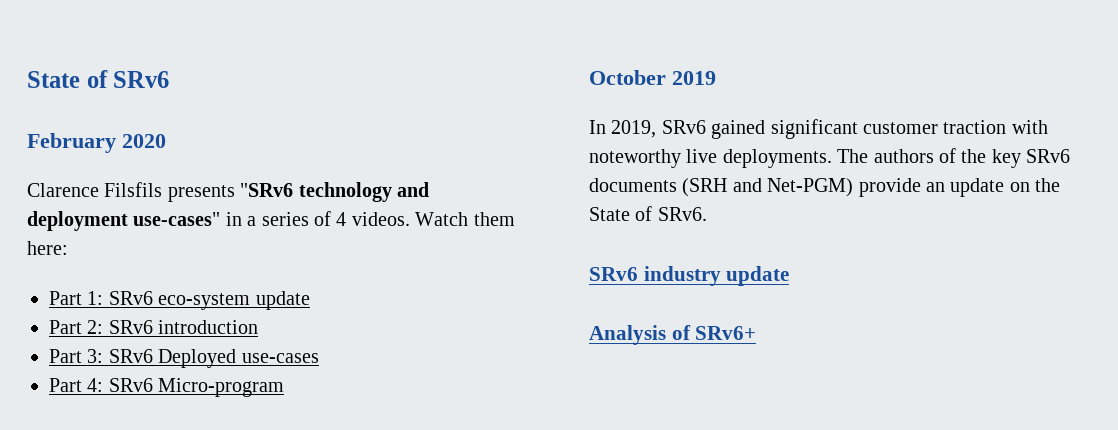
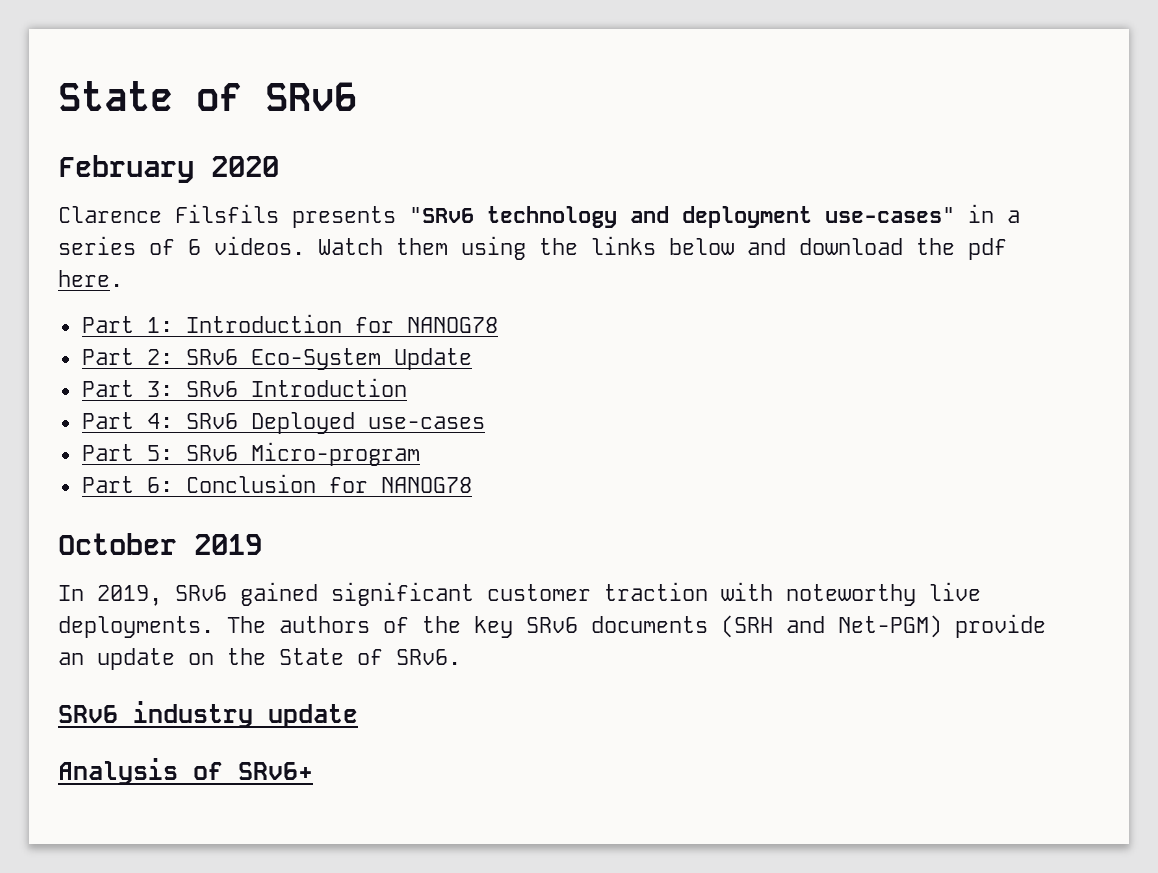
[336,212,347,226] 4 -> [188,239,201,255] 6
[27,241,68,255] here: -> [461,236,1007,260] [58,270,123,287] using the links below and download the pdf here.
[108,291,310,310] SRv6 eco-system update -> [185,314,498,333] Introduction for NANOG78
[158,320,259,334] introduction -> [250,348,472,370] Eco-System Update
(153, 356) none -> [250,378,407,397] [81,412,238,429] Introduction // Part 4: SRv6
[87,378,104,392] 4: -> [146,445,173,461] 5:
(285, 387) none -> [81,474,472,493] // Part 6: Conclusion for NANOG78

